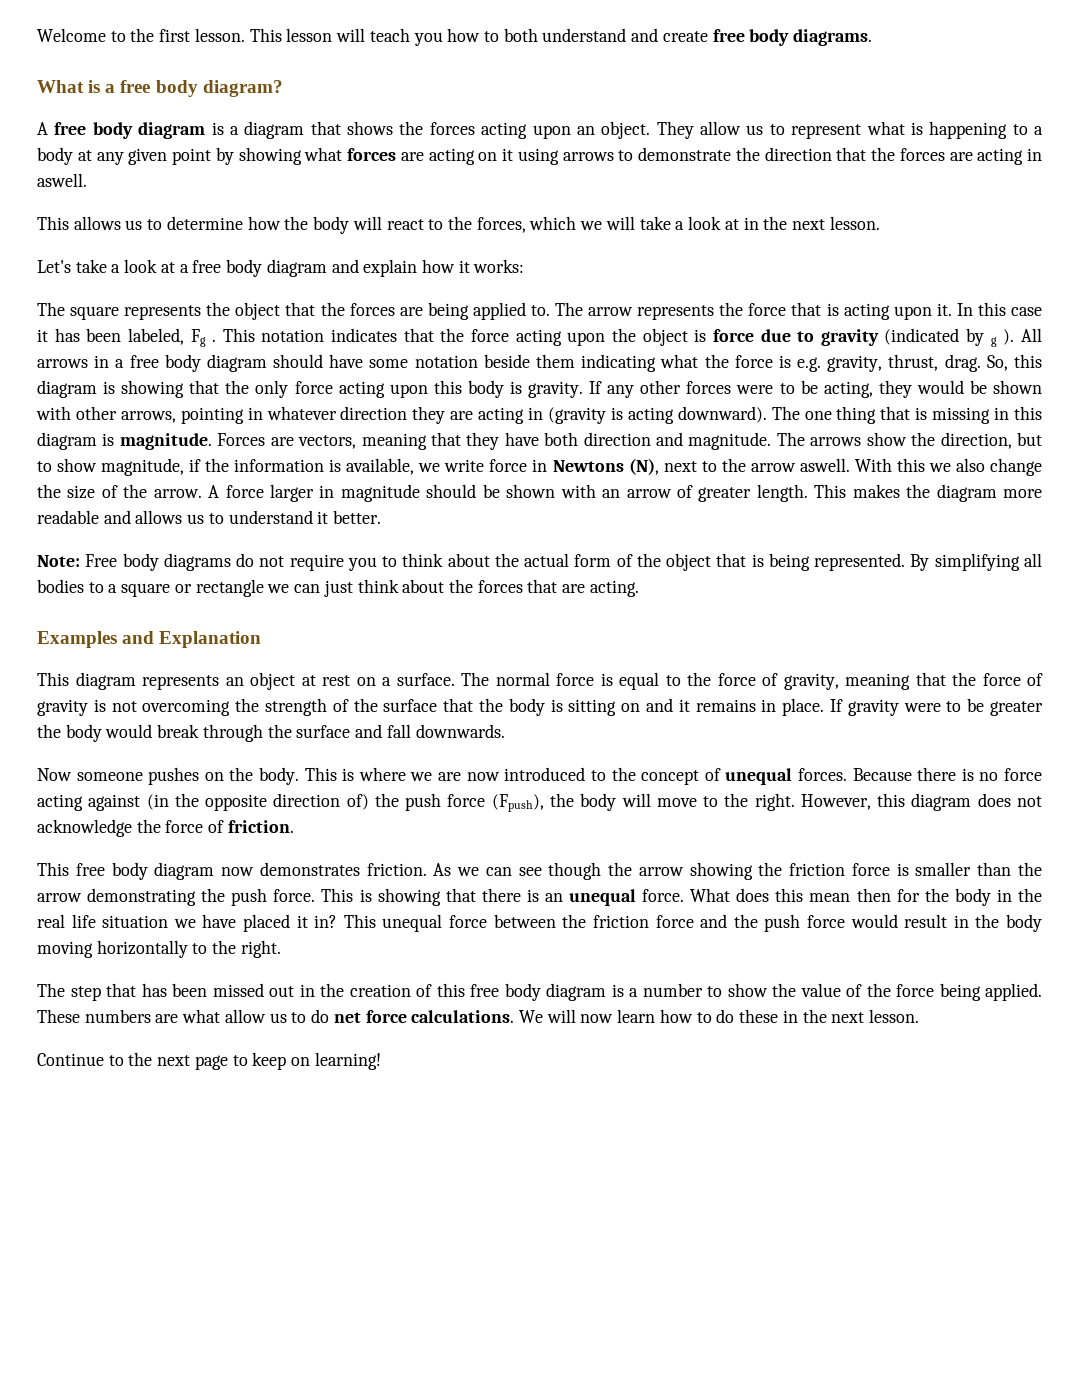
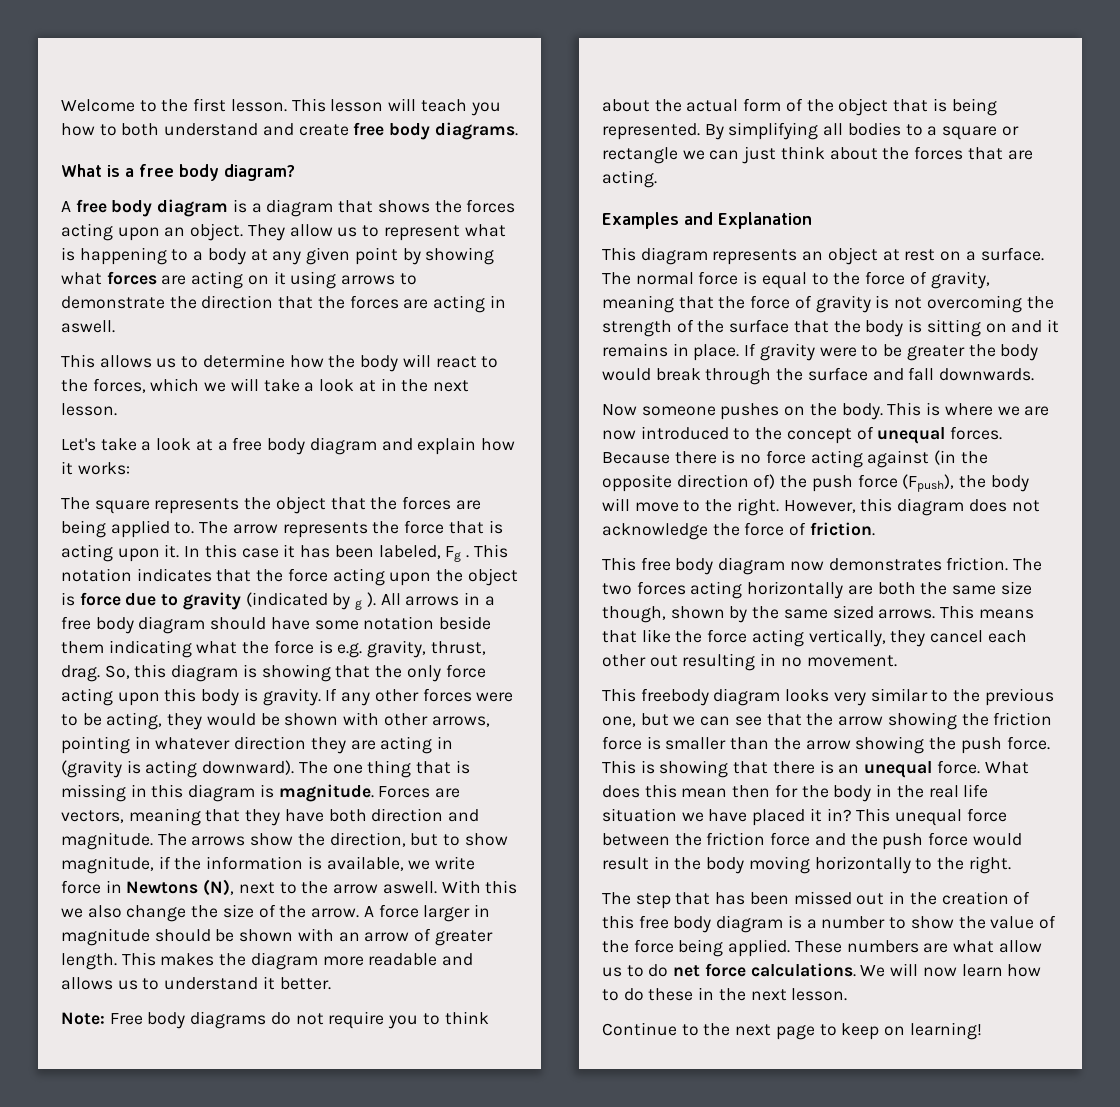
[433,863,452,876] As -> [1013,558,1043,571] [602,581,1032,599] [602,605,1034,623] [602,629,1027,647] [602,653,897,671] [602,688,1054,706] [602,713,669,727] The two forces acting horizontally are both the same size though, shown by the same sized arrows. This means that like the force acting vertically, they cancel each other out resulting in no movement. // This freebody diagram looks very similar to the previous one, but
[548,862,602,880] though -> [766,713,802,726] that
[87,888,197,906] demonstrating -> [855,736,925,754] showing

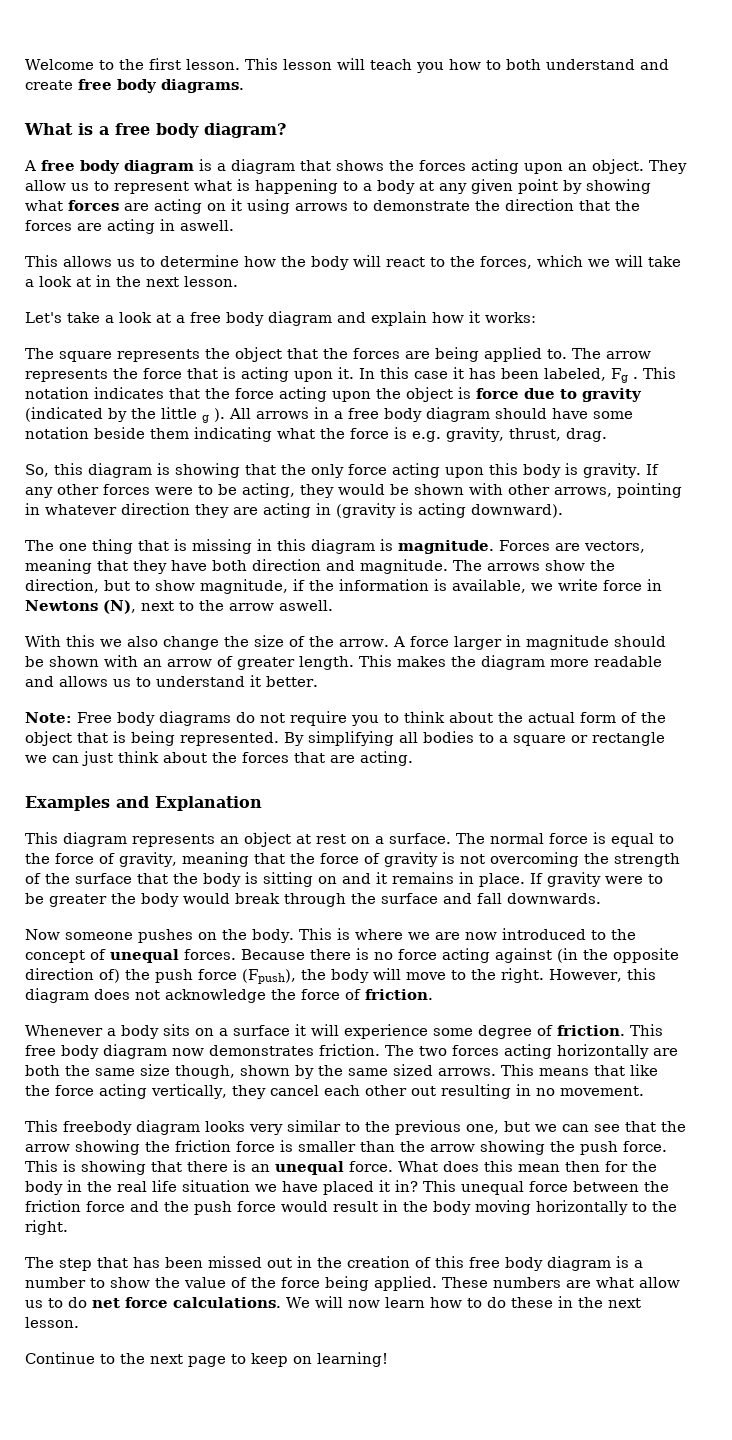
(351, 601) none -> [131,407,197,419] the little
(100, 673) none -> (607, 435) //
(295, 767) none -> (563, 511) //
(437, 887) none -> (333, 605) //
(875, 529) none -> [25,1024,625,1039] Whenever a body sits on a surface it will experience some degree of friction.

